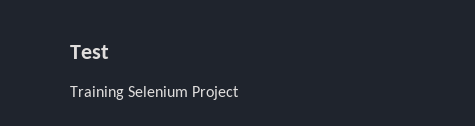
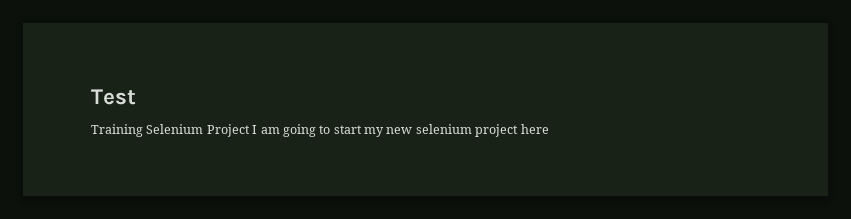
(240, 93) none -> [252,124,549,137] I am going to start my new selenium project here

